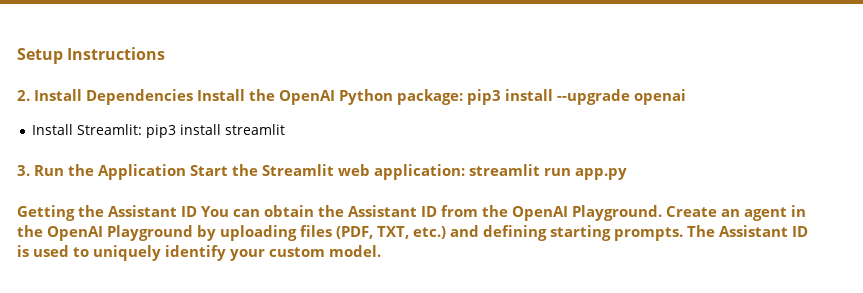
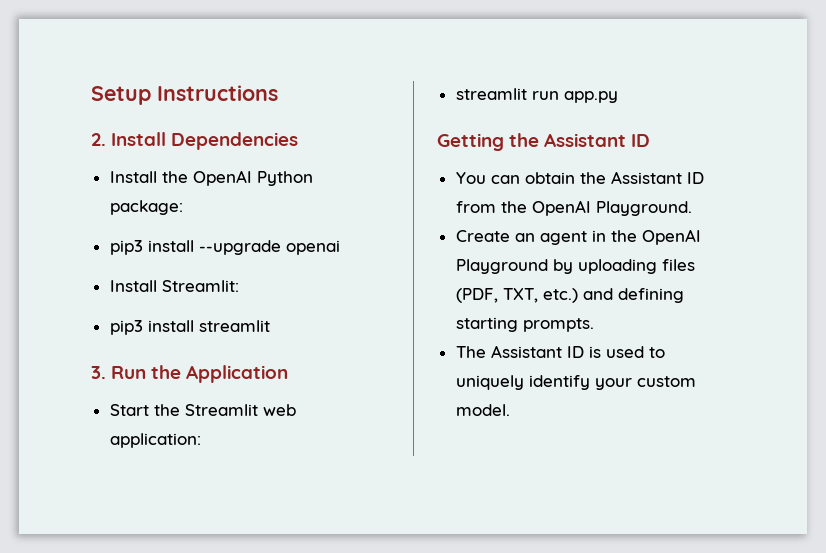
(193, 97) none -> (299, 141) //
(463, 97) none -> (183, 207) //
(142, 129) none -> (239, 286) //
(186, 172) none -> (289, 374) //
(465, 172) none -> (201, 440) //
(197, 211) none -> (651, 140) //
(662, 213) none -> (692, 208) //
(683, 234) none -> (594, 325) //

